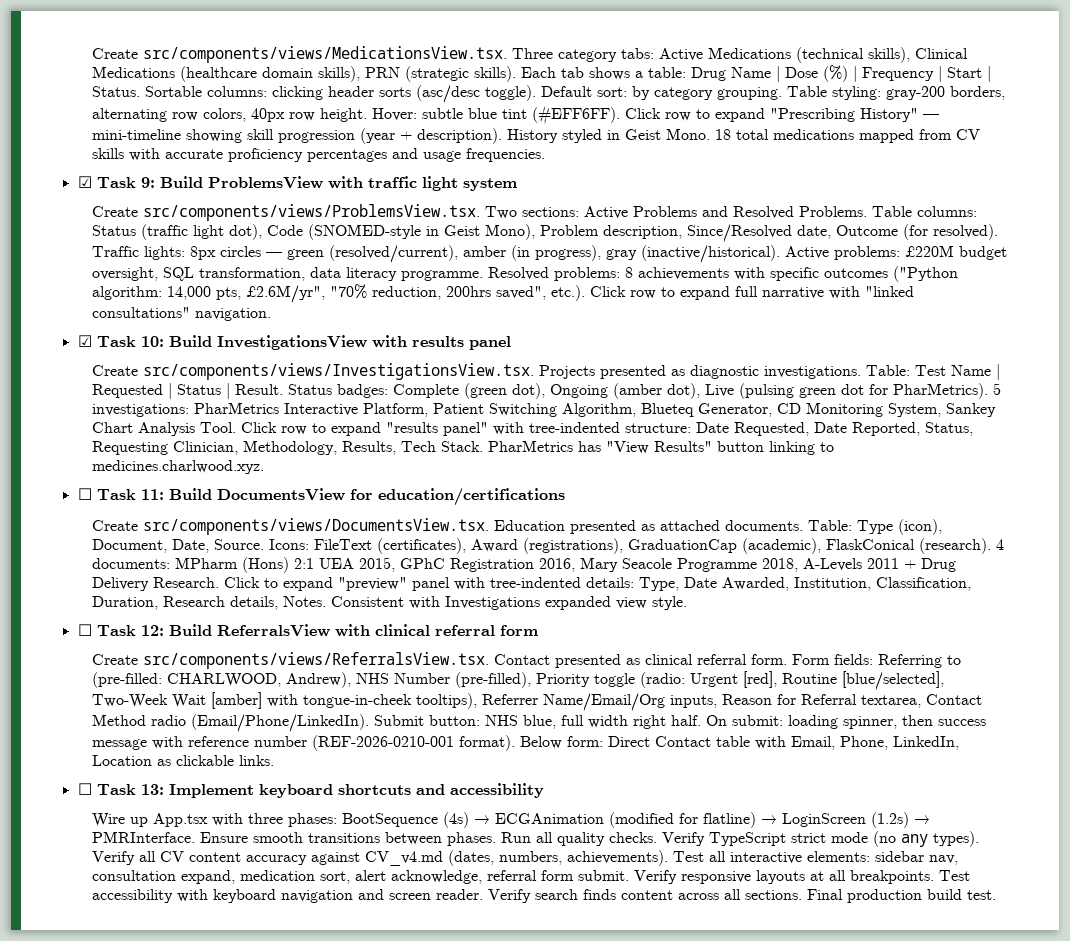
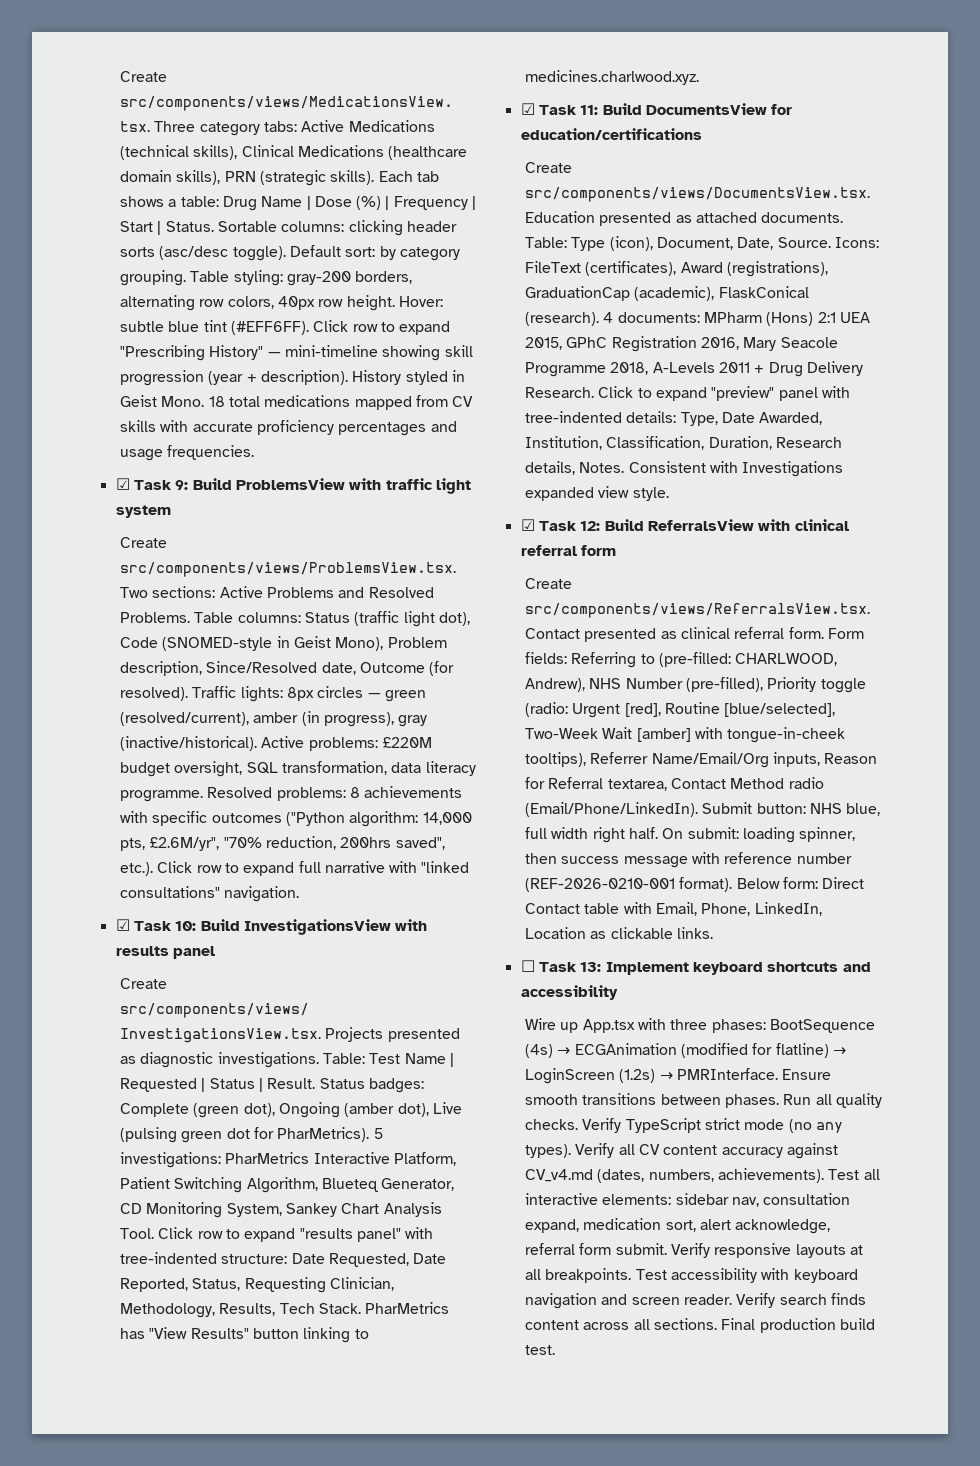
[77,488,92,500] ☐ -> [520,103,535,115] ☑
[77,624,92,636] ☐ -> [520,519,535,531] ☑

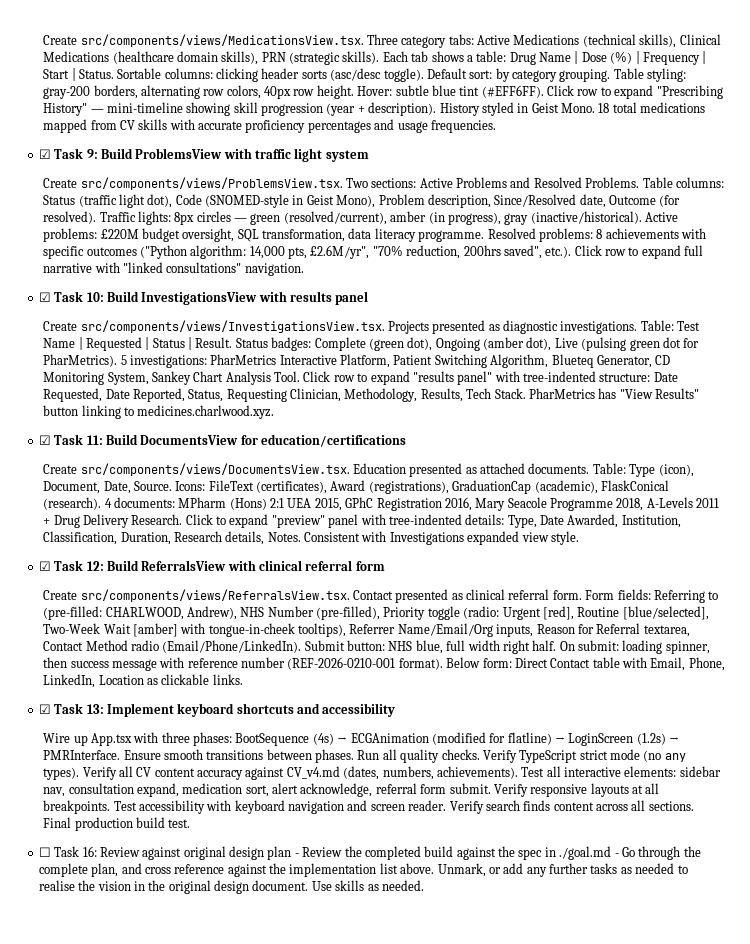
[520,960,535,972] ☐ -> [38,704,51,714] ☑
(555, 1350) none -> [38,846,701,860] [38,863,688,877] [38,880,424,894] // ☐ Task 16: Review against original design plan - Review the completed build against the spec in ./goal.md - Go through the complete plan, and cross reference against the implementation list above. Unmark, or add any further tasks as needed to realise the vision in the original design document. Use skills as needed.

